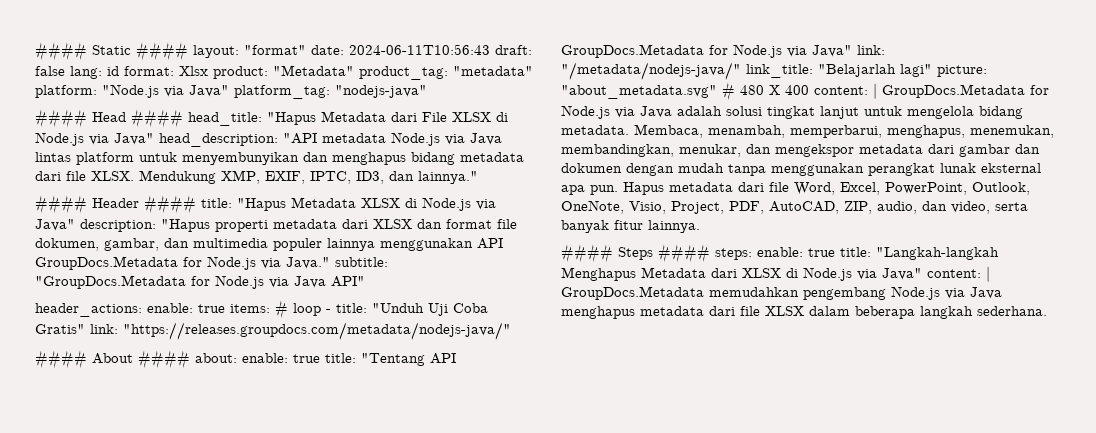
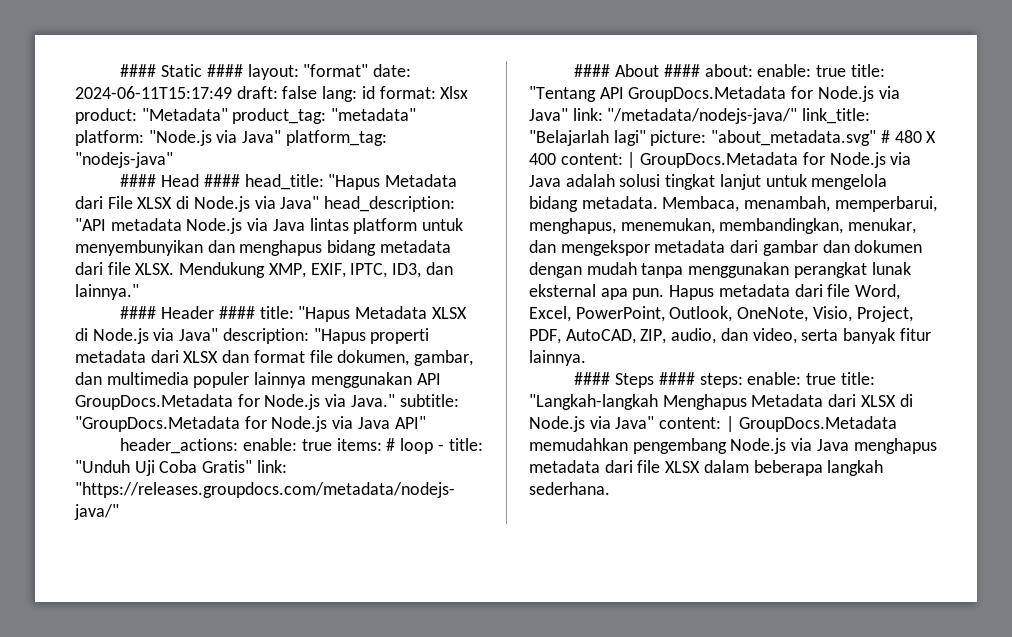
[349,44,490,55] 2024-06-11T10:56:43 -> [75,86,232,99] 2024-06-11T15:17:49

